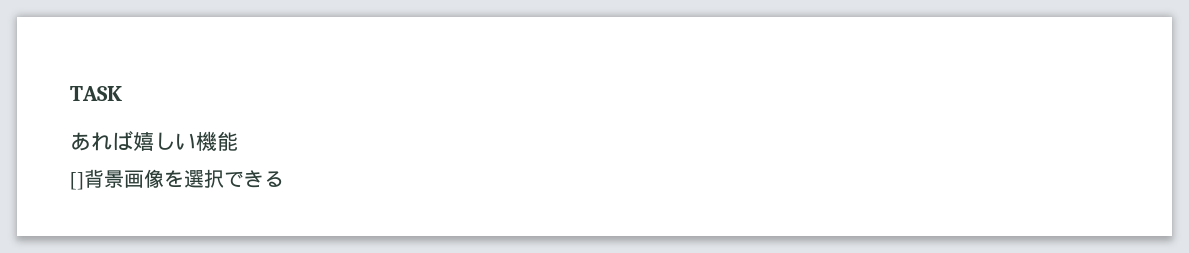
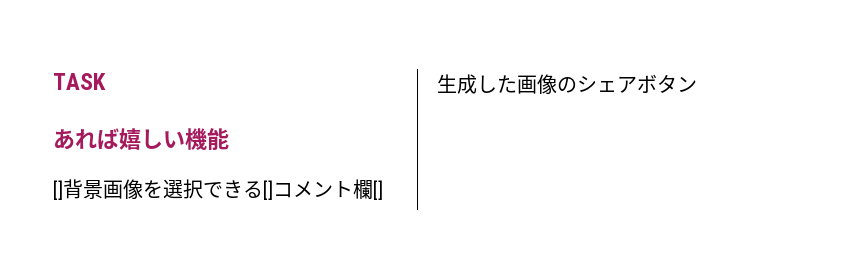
(284, 179) none -> [263,179,383,200] [437,74,697,94] []コメント欄[]生成した画像のシェアボタン

